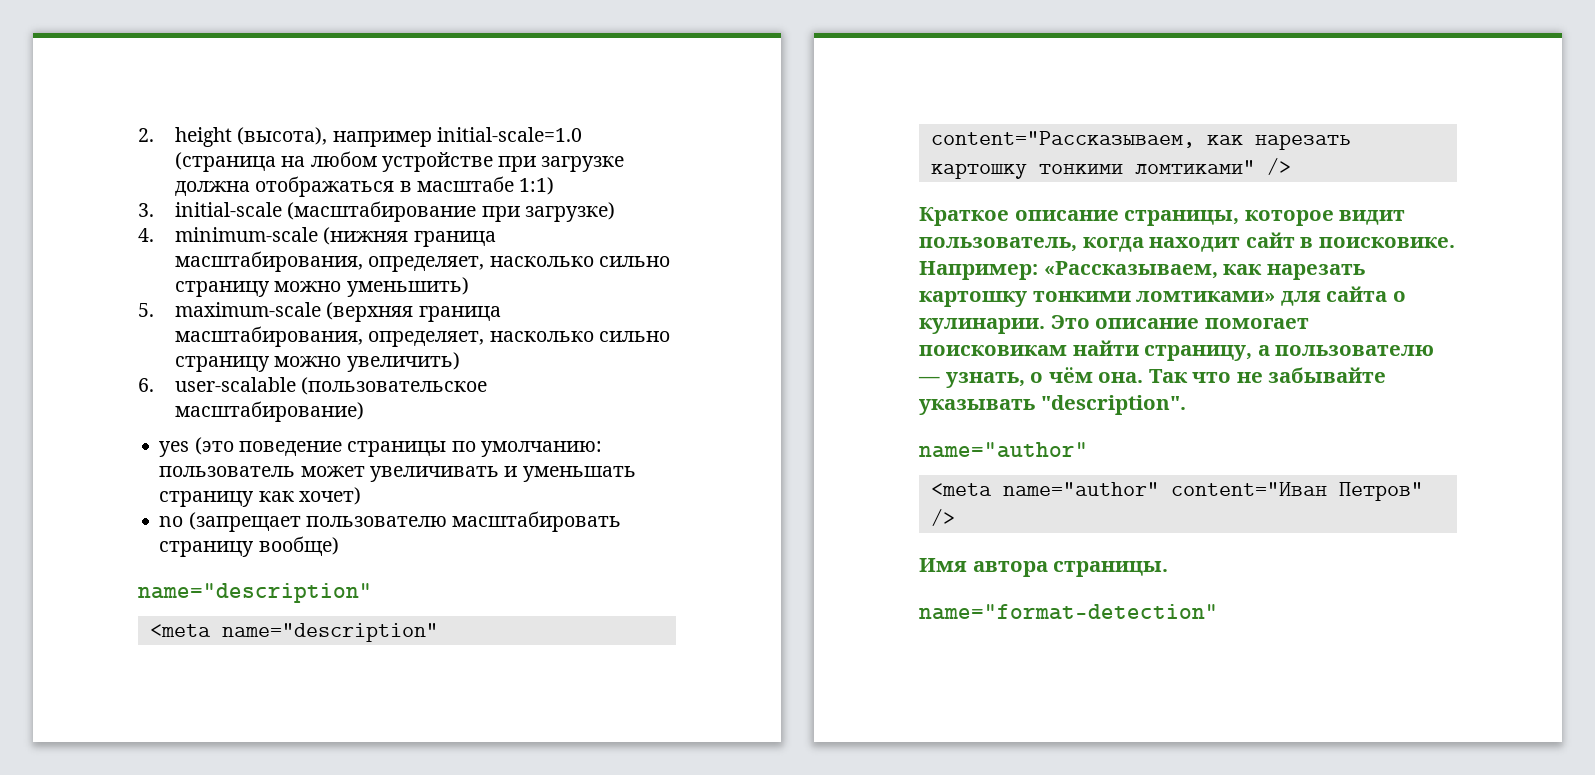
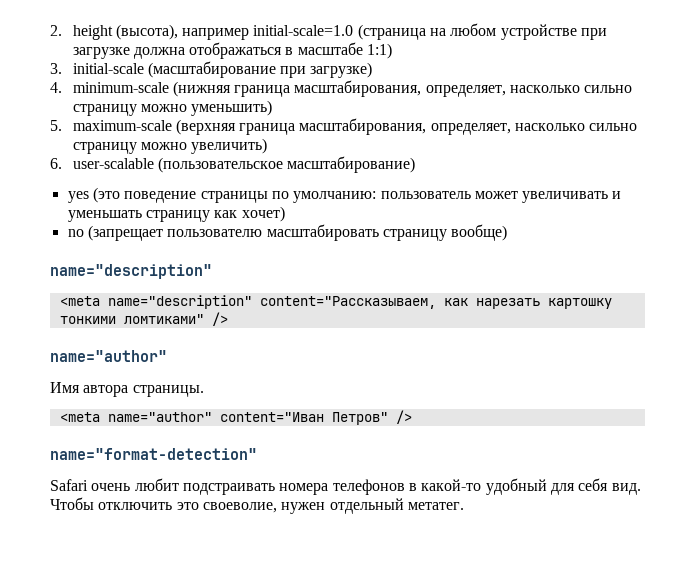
[919,207,1406,226] [919,232,1455,252] [919,261,1365,280] [919,286,1406,307] [919,315,1309,334] [919,340,1435,361] [918,367,1387,388] [919,395,1186,415] [919,442,1088,458] Краткое описание страницы, которое видит пользователь, когда находит сайт в поисковике. Например: «Рассказываем, как нарезать картошку тонкими ломтиками» для сайта о кулинарии. Это описание помогает поисковикам найти страницу, а пользователю — узнать, о чём она. Так что не забывайте указывать "description". // name="author" -> [50,350,167,362] [50,382,204,397] name="author" // Имя автора страницы.
[919,558,1169,577] [919,604,1218,620] Имя автора страницы. // name="format-detection" -> [50,448,257,460] [50,478,641,495] [50,497,464,514] name="format-detection" // Safari очень любит подстраивать номера телефонов в какой-то удобный для себя вид. Чтобы отключить это своеволие, нужен отдельный метатег.

